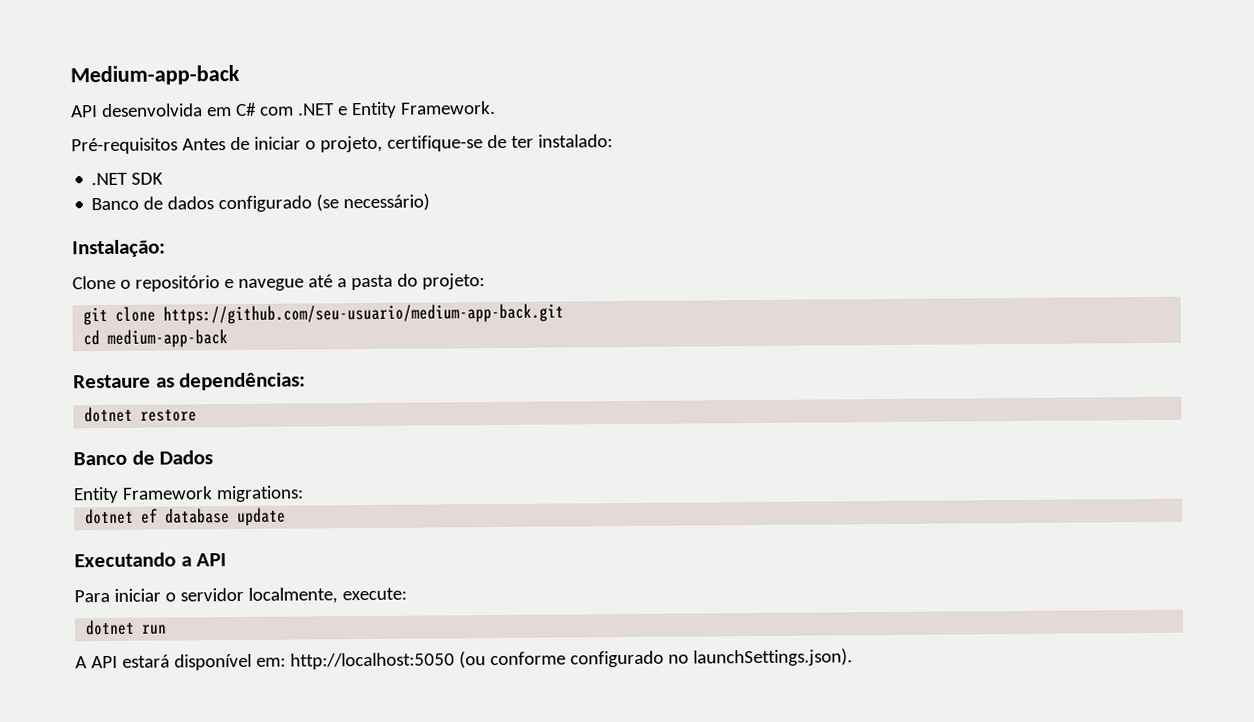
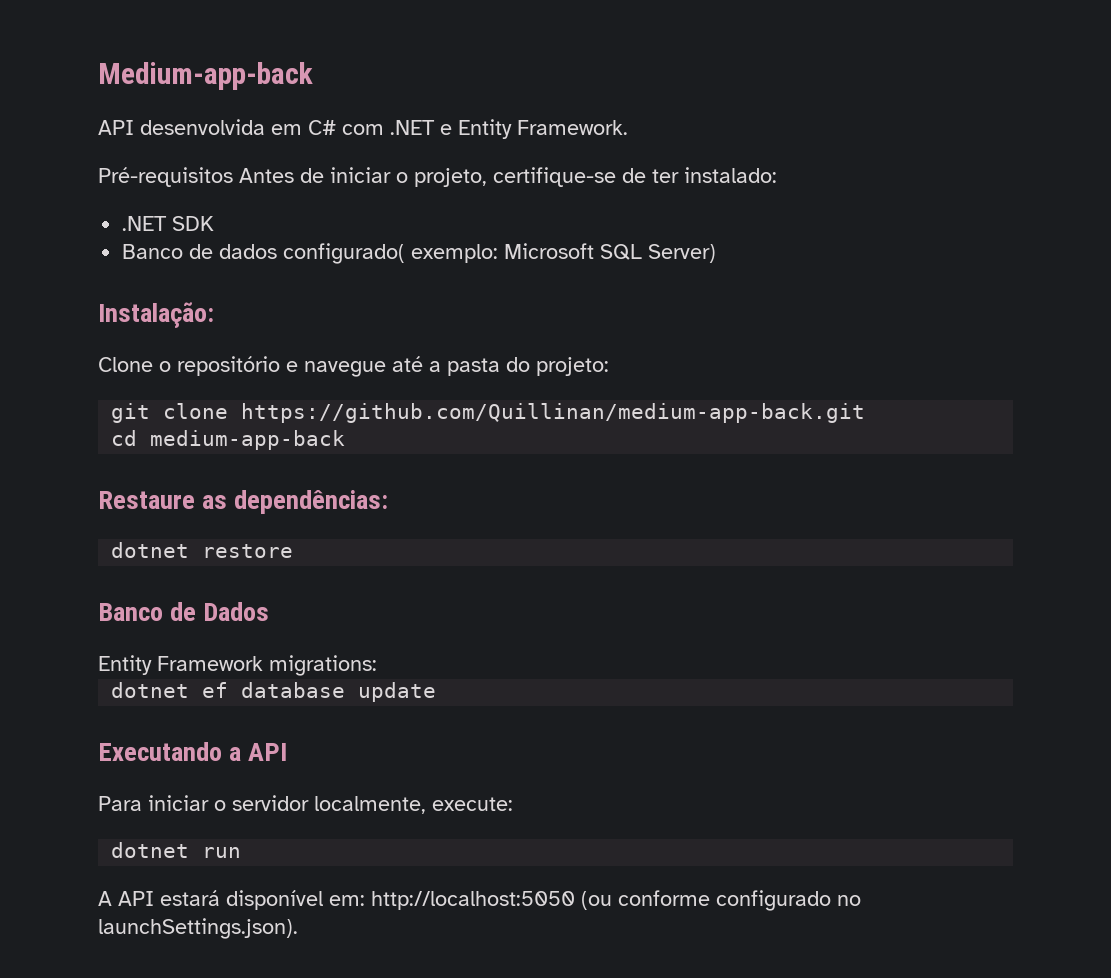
[218,193,431,213] configurado (se necessário) -> [283,243,717,264] configurado( exemplo: Microsoft SQL Server)
[163,303,565,325] https://github.com/seu-usuario/medium-app-back.git -> [241,403,866,423] https://github.com/Quillinan/medium-app-back.git

